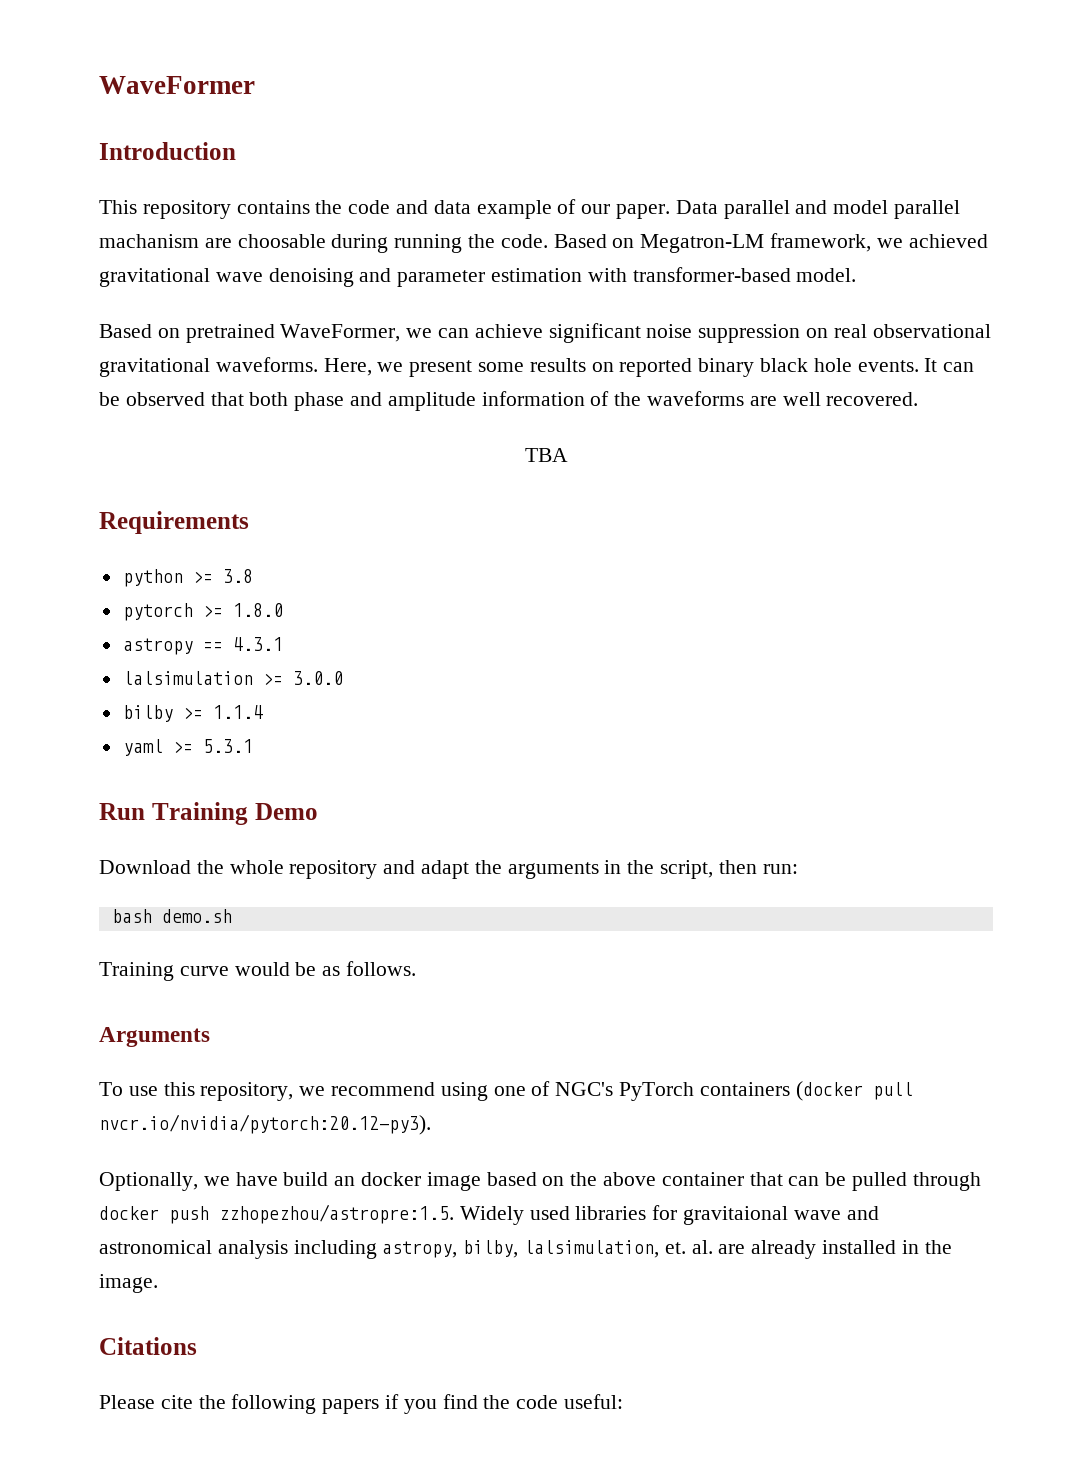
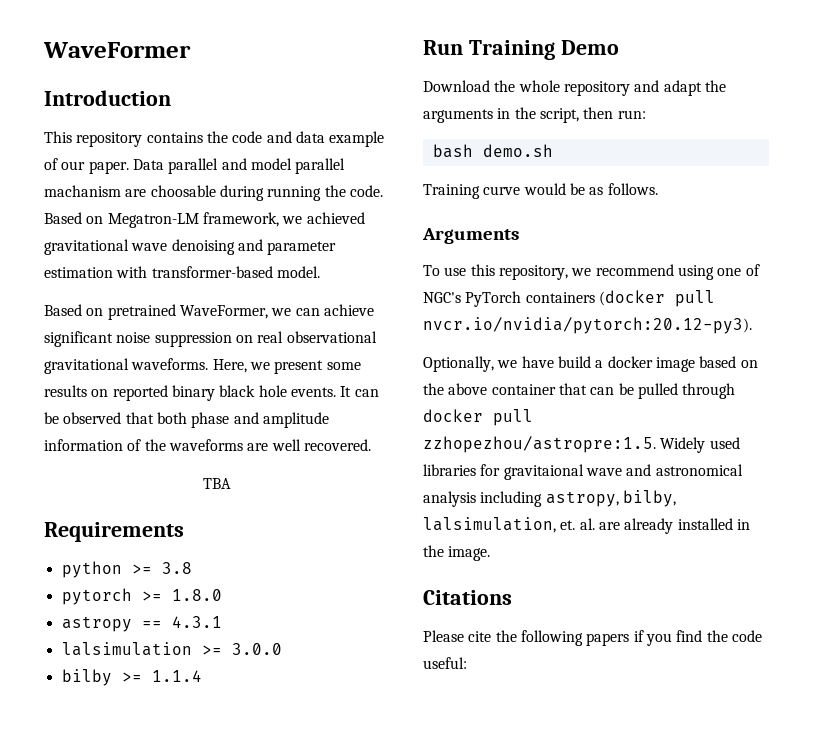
[122,739,253,756] // yaml >= 5.3.1 -> (202, 676) none
[334,1176,356,1186] an -> [595,360,604,368] a
[169,1206,209,1224] push -> [493,409,533,426] pull

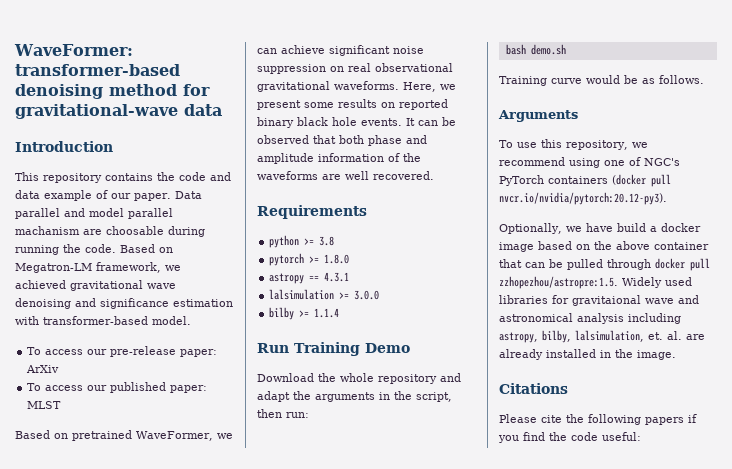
[43,42,191,58] WaveFormer -> [14,44,133,56] [15,64,180,76] [15,84,210,99] [15,104,222,119] WaveFormer: transformer-based denoising method for gravitational-wave data
[267,241,337,255] parameter -> [100,298,169,309] significance
(320, 272) none -> [27,346,218,357] [26,365,60,373] [27,382,208,393] [27,401,62,409] // To access our pre-release paper: ArXiv // To access our published paper: MLST
[203,478,231,489] // TBA -> (434, 175) none

